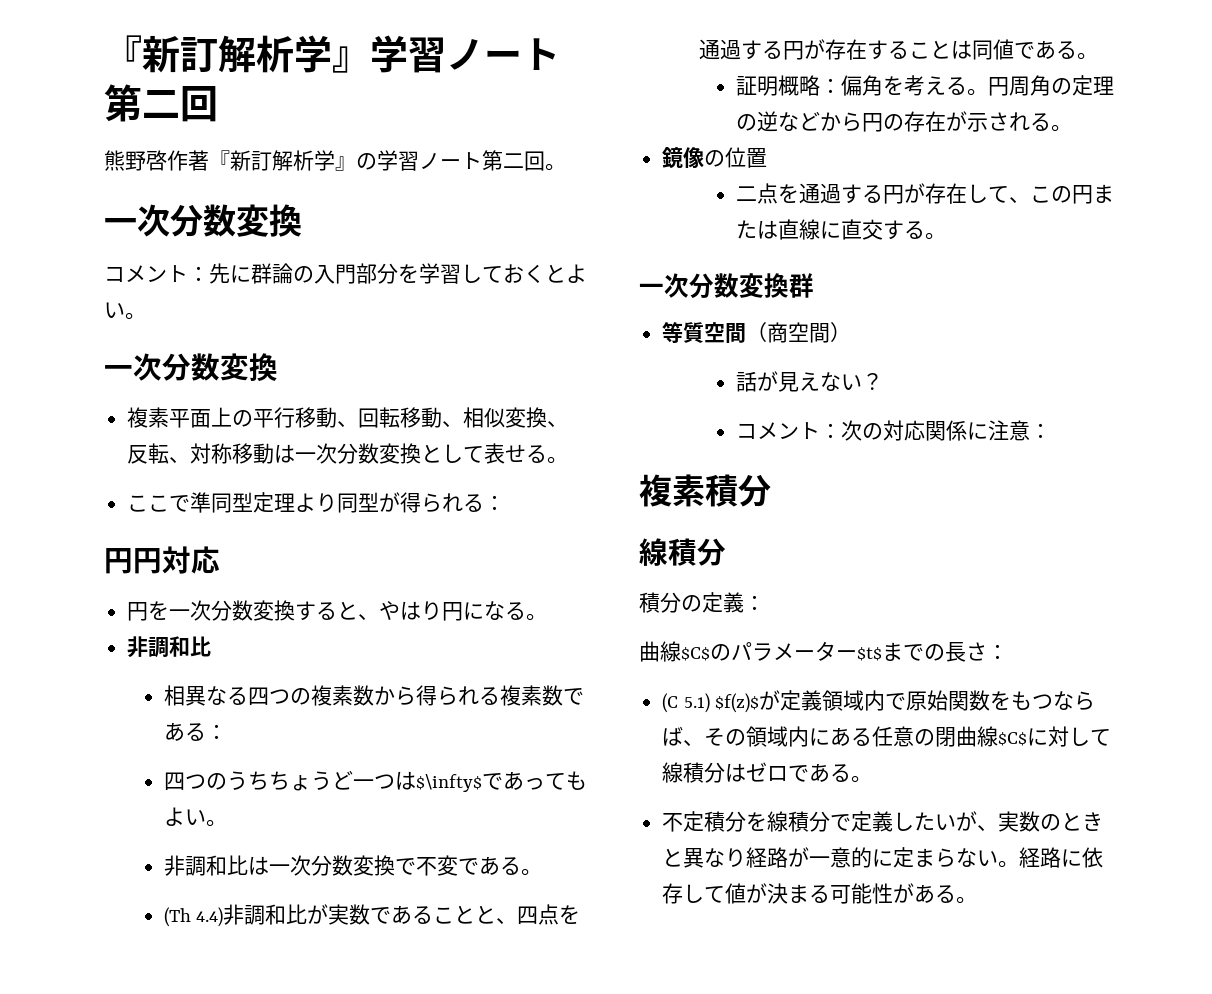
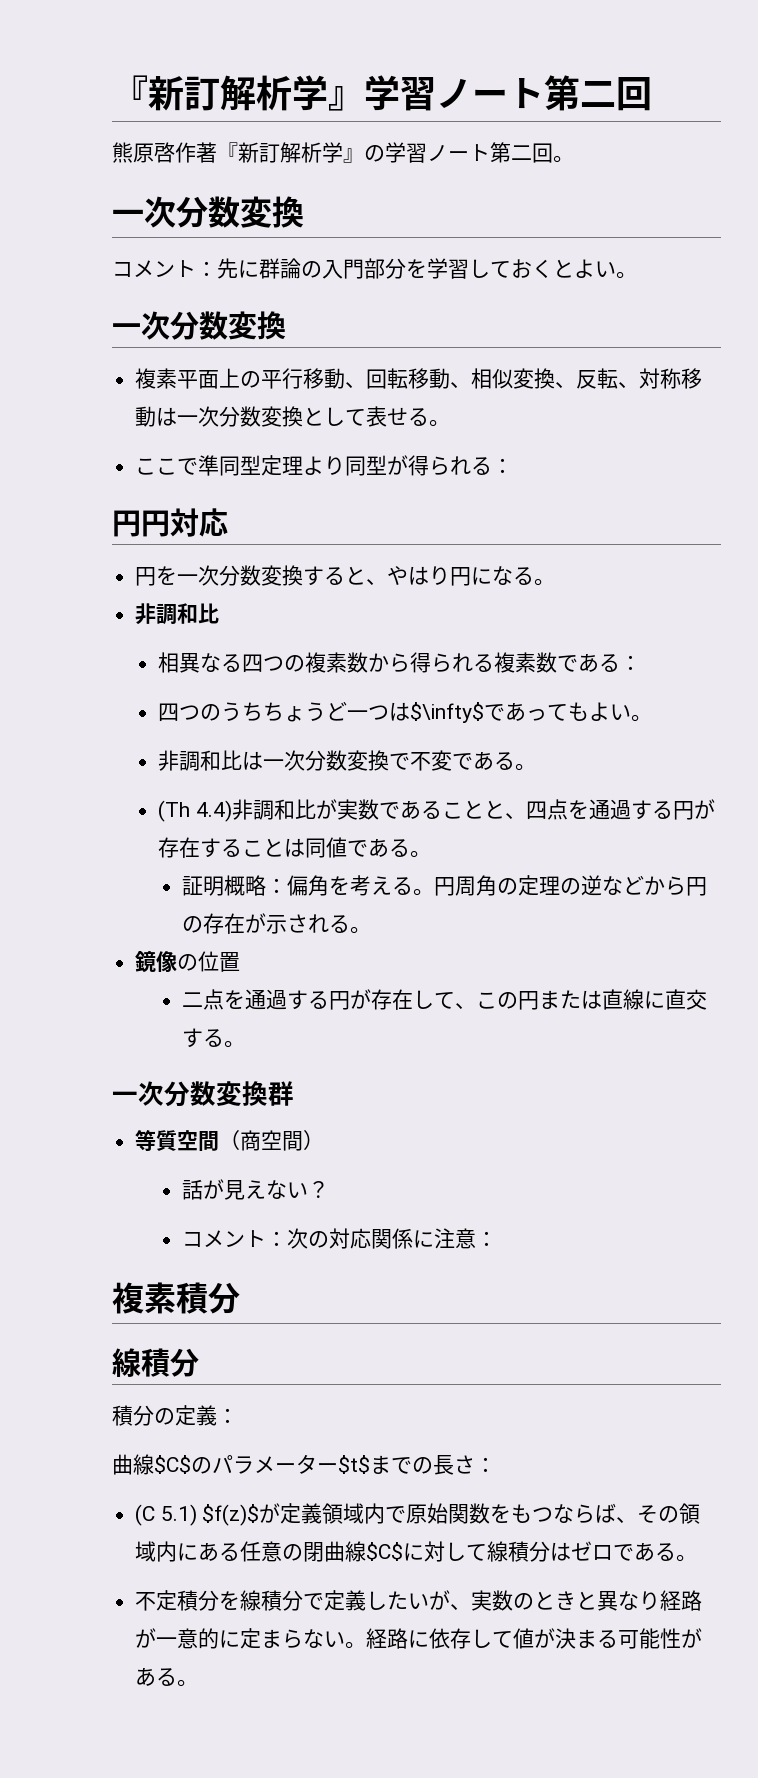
[125,151,146,171] 野 -> [133,143,154,163] 原

